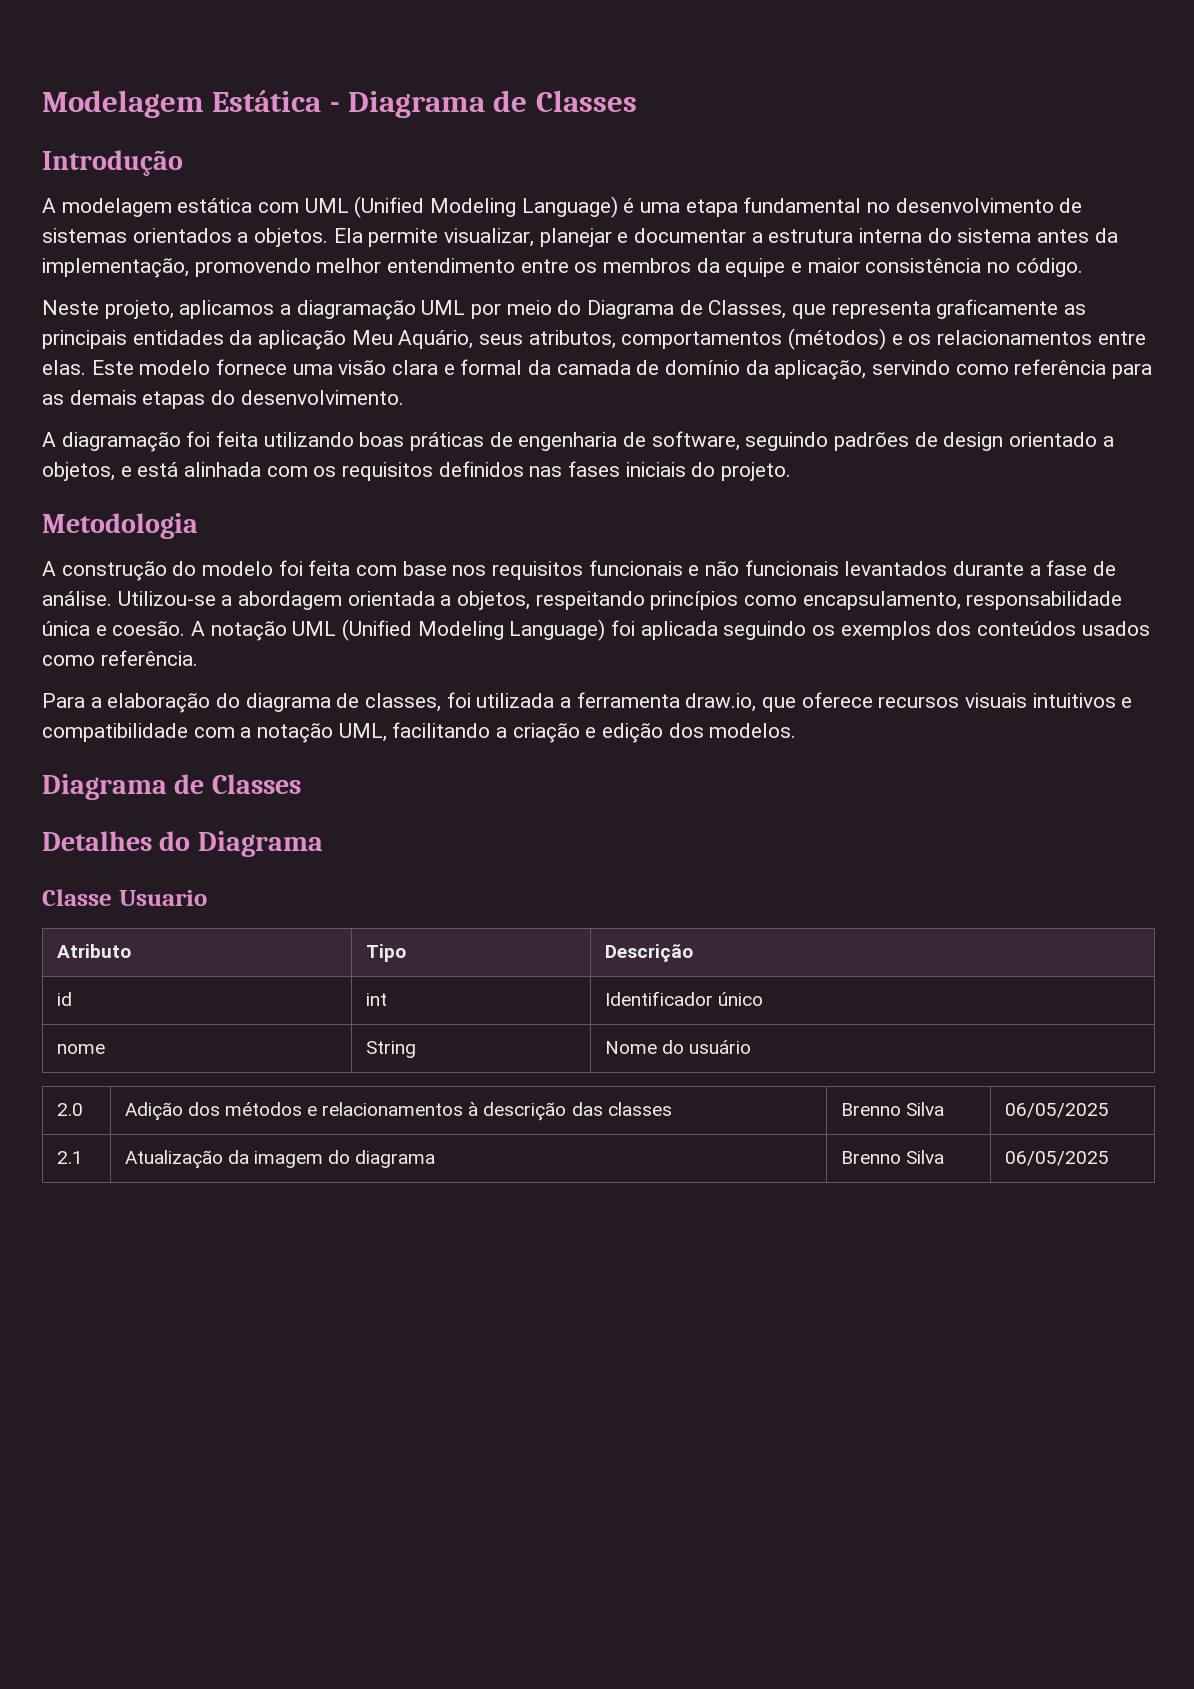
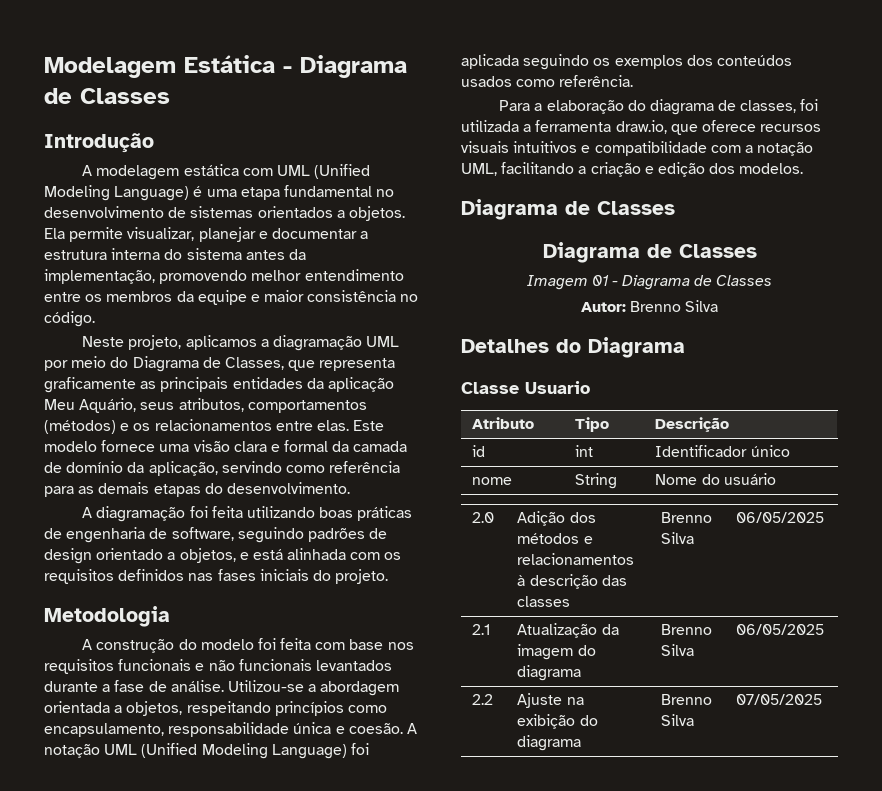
(301, 784) none -> [542,242,757,263] [526,275,773,290] [580,300,719,312] // Diagrama de Classes // Imagem 01 - Diagrama de Classes // Autor: Brenno Silva
(1109, 1158) none -> [472,694,494,705] [517,693,584,708] [517,714,598,729] [517,735,582,751] [661,694,713,705] [661,714,695,726] [736,694,823,705] // 2.2 | Ajuste na exibição do diagrama | Brenno Silva | 07/05/2025

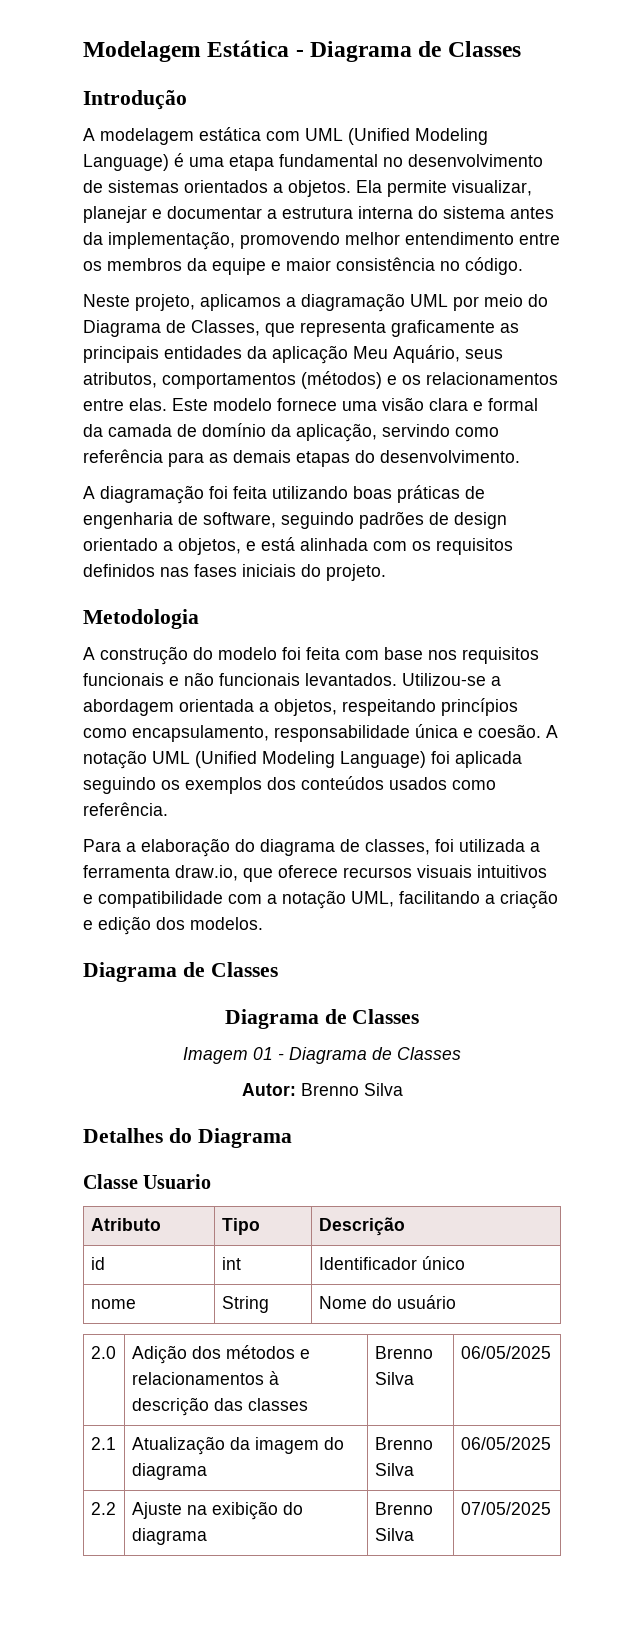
[315,660,392,671] [44,680,224,692] levantados durante a fase de análise. -> [305,673,397,686] levantados.

